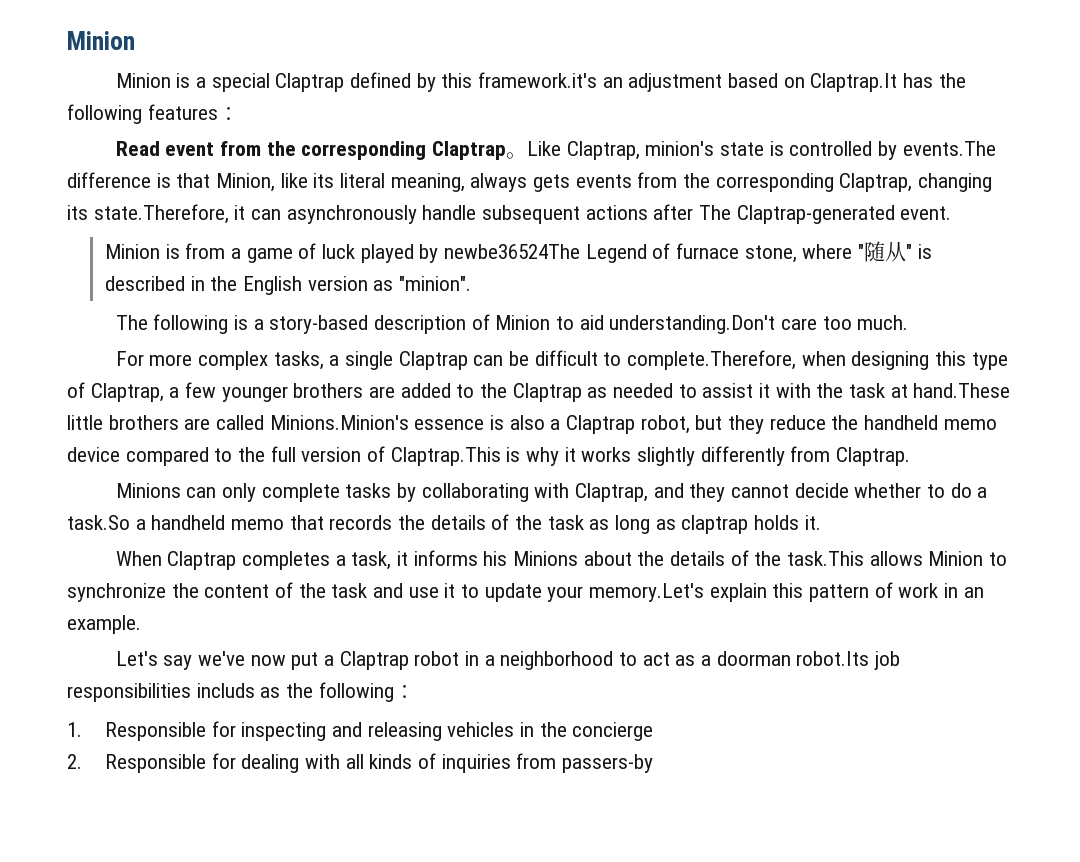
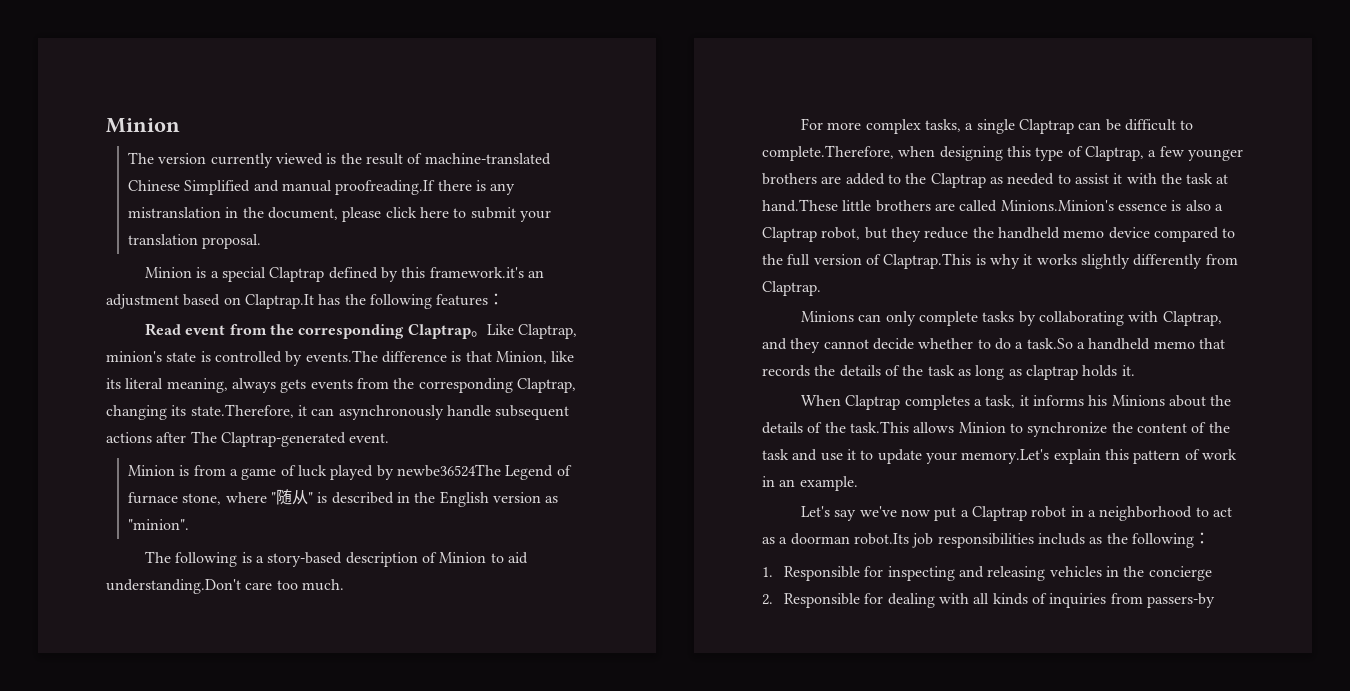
[67,31,135,50] Minion -> [106,118,180,133] [128,152,551,168] [128,180,516,195] [128,207,551,222] [128,234,262,249] Minion // The version currently viewed is the result of machine-translated Chinese Simplified and manual proofreading.If there is any mistranslation in the document, please click here to submit your translation proposal.

